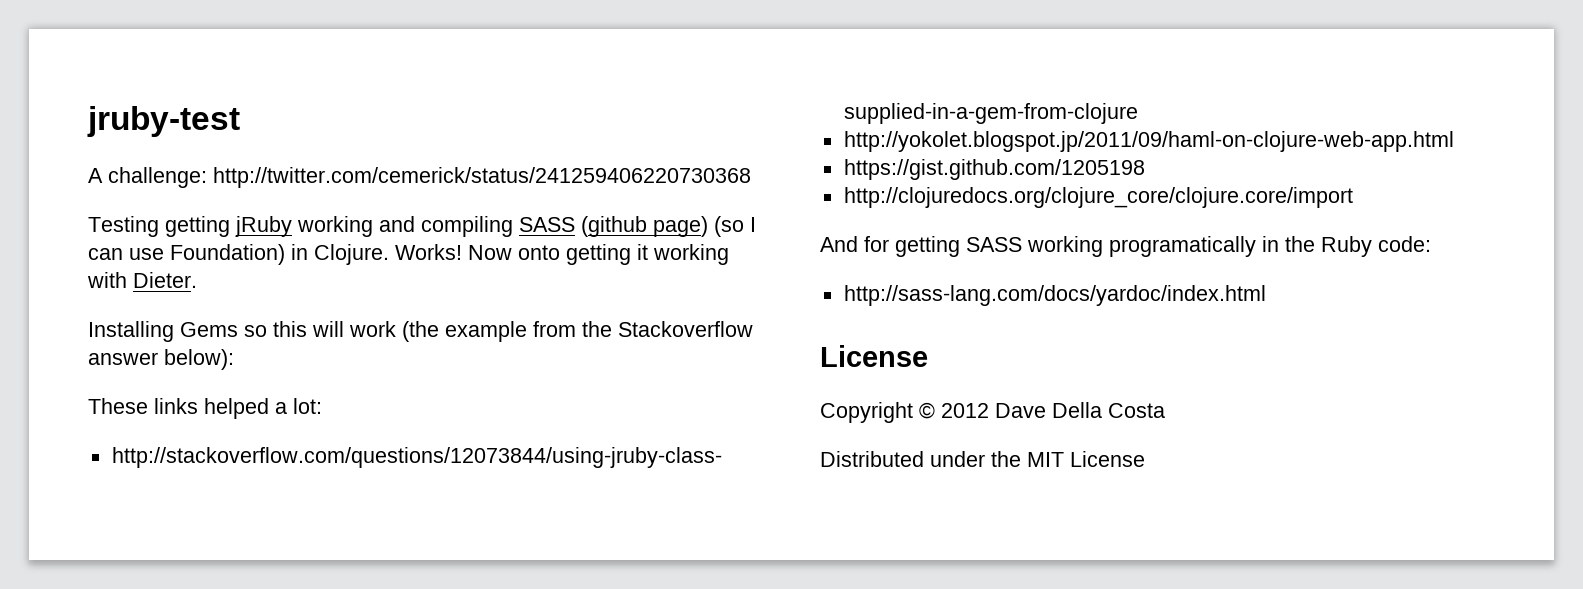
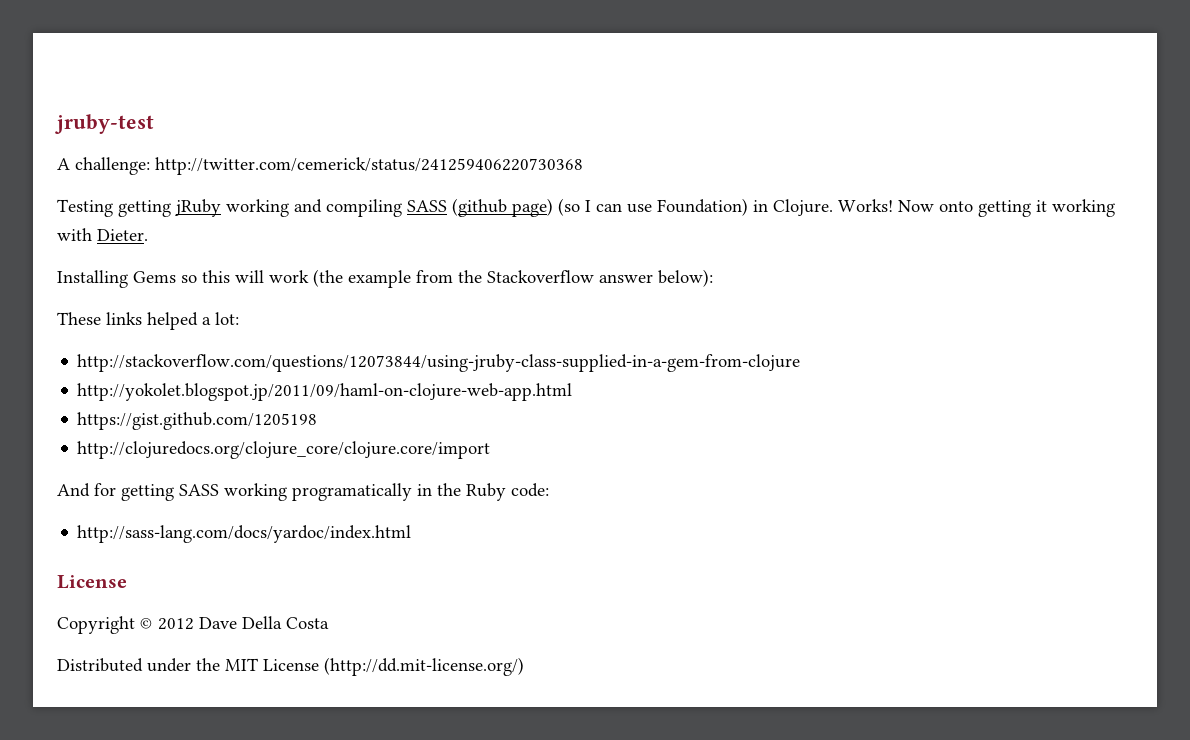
(1145, 459) none -> [324,657,524,676] (http://dd.mit-license.org/)

